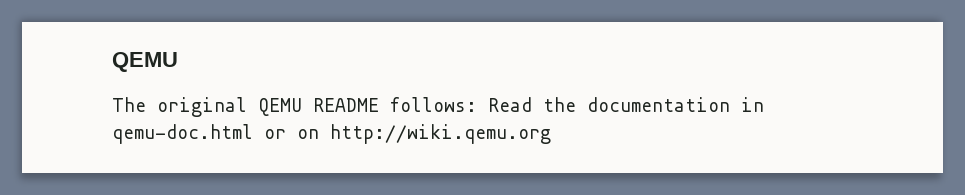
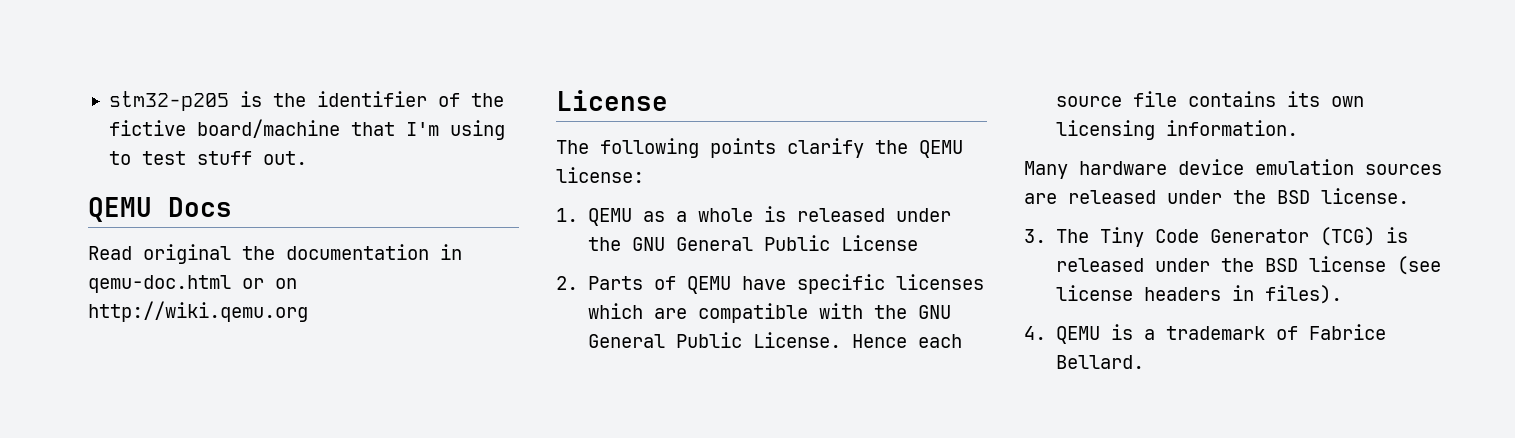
[112,52,178,72] [112,97,532,117] QEMU // The original QEMU README follows: Read -> [108,91,504,111] [108,119,505,140] [108,151,307,165] [88,197,232,222] [88,244,231,264] stm32-p205 is the identifier of the fictive board/machine that I'm using to test stuff out. // QEMU Docs // Read original
(551, 134) none -> [556,90,668,111] [556,138,963,158] [556,167,644,183] [556,206,951,226] [587,235,918,251] [556,274,984,294] [587,303,951,323] [587,332,962,348] [1055,91,1364,107] [1055,120,1298,140] [1024,159,1442,179] [1024,188,1409,204] [1024,227,1408,247] [1055,256,1441,275] [1055,285,1342,304] [1024,324,1386,344] [1055,355,1144,369] // License // The following points clarify the QEMU license: // 1. QEMU as a whole is released under the GNU General Public License // 2. Parts of QEMU have specific licenses which are compatible with the GNU General Public License. Hence each source file contains its own licensing information. // Many hardware device emulation sources are released under the BSD license. // 3. The Tiny Code Generator (TCG) is released under the BSD license (see license headers in files). // 4. QEMU is a trademark of Fabrice Bellard.

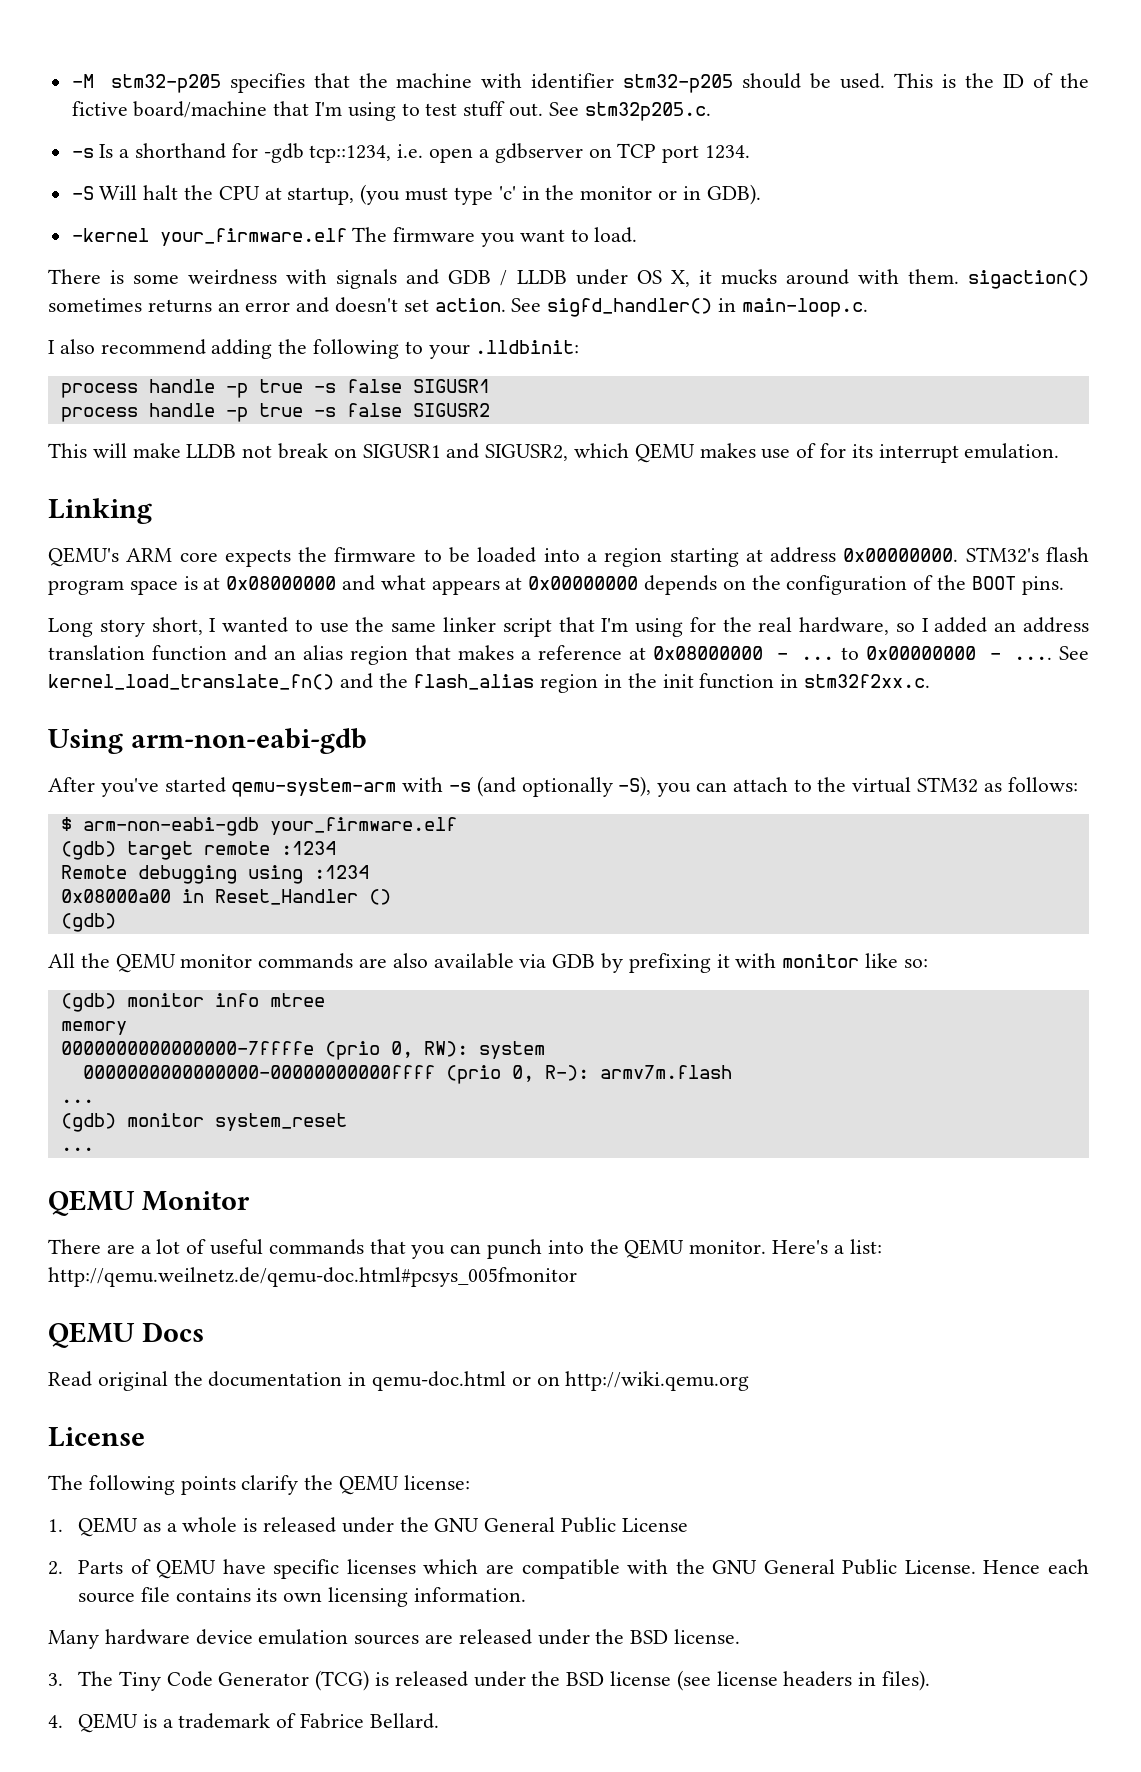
[108,91,229,111] stm32-p205 -> [71,73,934,93] -M stm32-p205 specifies that the machine with identifier stm32-p205 should be used. This
[316,91,427,107] identifier -> [1003,74,1025,88] ID
(307, 158) none -> [548,102,711,121] [71,143,750,163] [71,184,761,205] [71,227,638,247] [48,269,1089,289] [48,297,868,317] [48,339,580,359] [60,379,490,398] [60,403,490,422] [48,443,1060,463] [48,498,152,524] [48,547,1089,567] [48,575,1064,595] [48,617,1089,637] [48,645,1090,665] [48,673,931,693] [48,728,367,754] [48,776,1078,797] [60,817,457,836] [60,841,336,860] [60,865,369,884] [60,889,391,905] [60,913,116,932] [48,953,928,973] [60,993,325,1012] [60,1021,127,1035] [60,1041,545,1060] [82,1065,732,1084] [60,1099,94,1103] [60,1113,347,1132] [60,1147,94,1151] [48,1190,250,1216] [48,1239,882,1259] [48,1267,577,1287] See stm32p205.c. // -s Is a shorthand for -gdb tcp::1234, i.e. open a gdbserver on TCP port 1234. // -S Will halt the CPU at startup, (you must type 'c' in the monitor or in GDB). // -kernel your_firmware.elf The firmware you want to load. // There is some weirdness with signals and GDB / LLDB under OS X, it mucks around with them. sigaction() sometimes returns an error and doesn't set action. See sigfd_handler() in main-loop.c. // I also recommend adding the following to your .lldbinit: // process handle -p true -s false SIGUSR1 // process handle -p true -s false SIGUSR2 // This will make LLDB not break on SIGUSR1 and SIGUSR2, which QEMU makes use of for its interrupt emulation. // Linking // QEMU's ARM core expects the firmware to be loaded into a region starting at address 0x00000000. STM32's flash program space is at 0x08000000 and what appears at 0x00000000 depends on the configuration of the BOOT pins. // Long story short, I wanted to use the same linker script that I'm using for the real hardware, so I added an address translation function and an alias region that makes a reference at 0x08000000 - ... to 0x00000000 - .... See kernel_load_translate_fn() and the flash_alias region in the init function in stm32f2xx.c. // Using arm-non-eabi-gdb // After you've started qemu-system-arm with -s (and optionally -S), you can attach to the virtual STM32 as follows: // $ arm-non-eabi-gdb your_firmware.elf // (gdb) target remote :1234 // Remote debugging using :1234 // 0x08000a00 in Reset_Handler () // (gdb) // All the QEMU monitor commands are also available via GDB by prefixing it with monitor like so: // (gdb) monitor info mtree // memory // 0000000000000000-7ffffe (prio 0, RW): system // 0000000000000000-00000000000ffff (prio 0, R-): armv7m.flash // ... // (gdb) monitor system_reset // ... // QEMU Monitor // There are a lot of useful commands that you can punch into the QEMU monitor. Here's a list: http://qemu.weilnetz.de/qemu-doc.html#pcsys_005fmonitor

